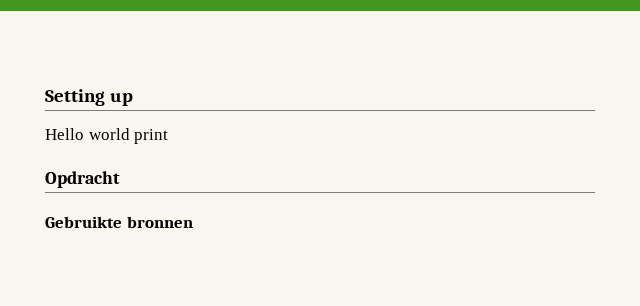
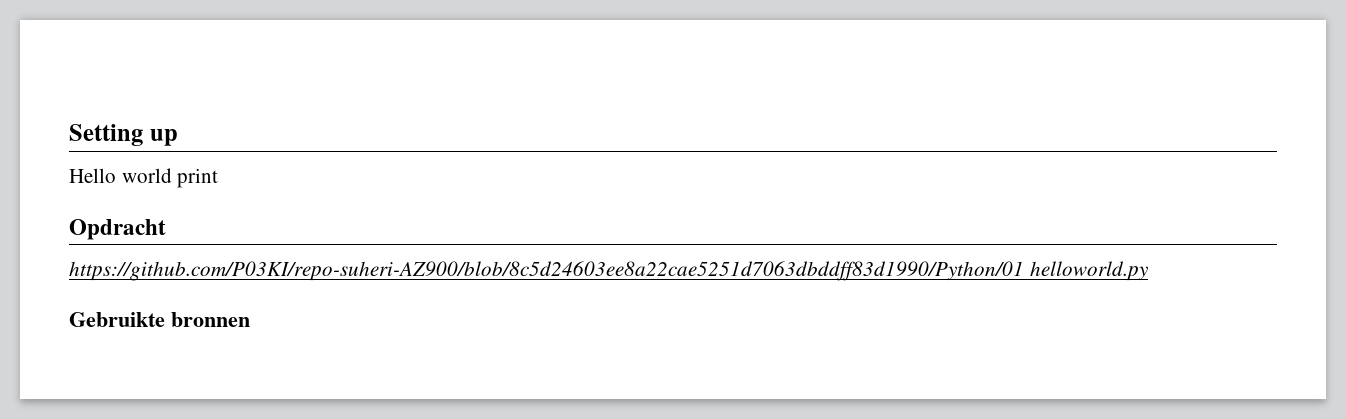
(120, 179) none -> [69,261,1148,281] // https://github.com/P03KI/repo-suheri-AZ900/blob/8c5d24603ee8a22cae5251d7063dbddff83d1990/Python/01 helloworld.py

